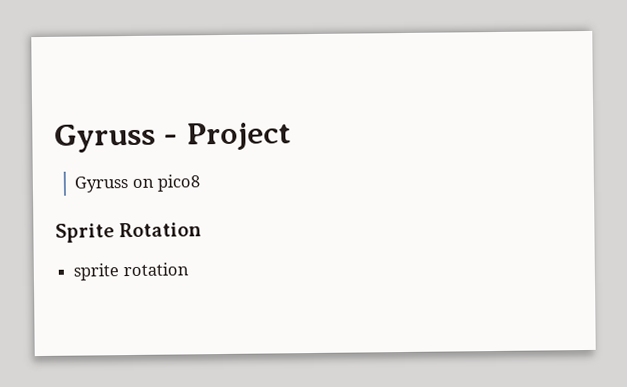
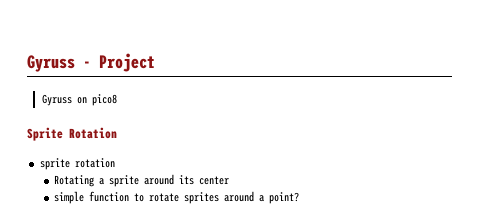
(189, 269) none -> [54,174,230,187] [54,191,300,204] // Rotating a sprite around its center // simple function to rotate sprites around a point?

